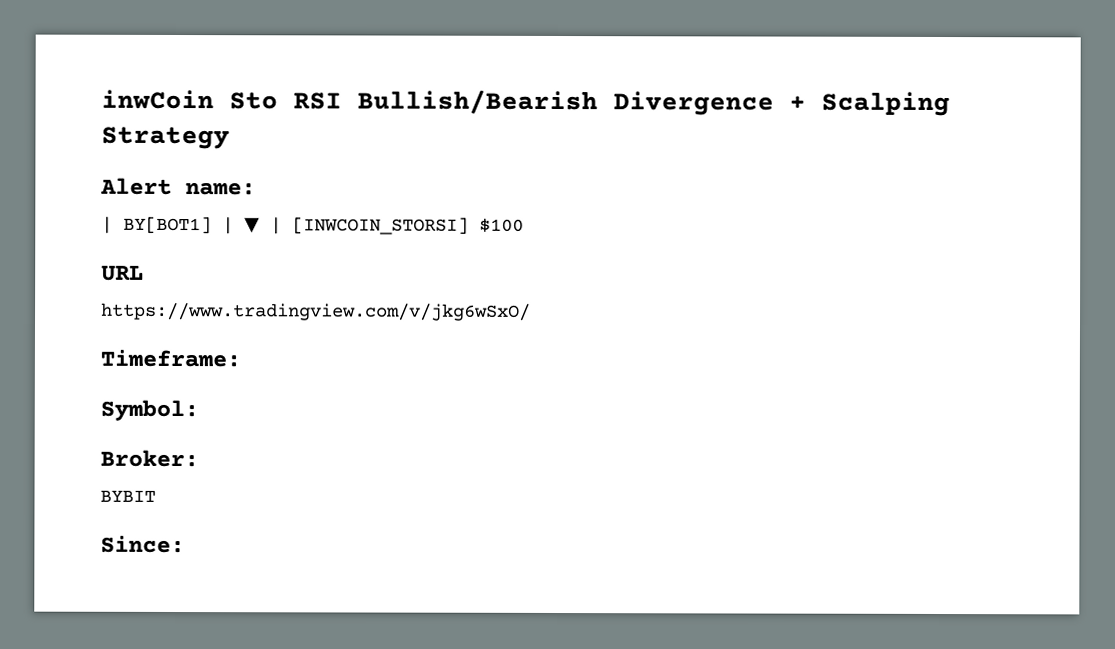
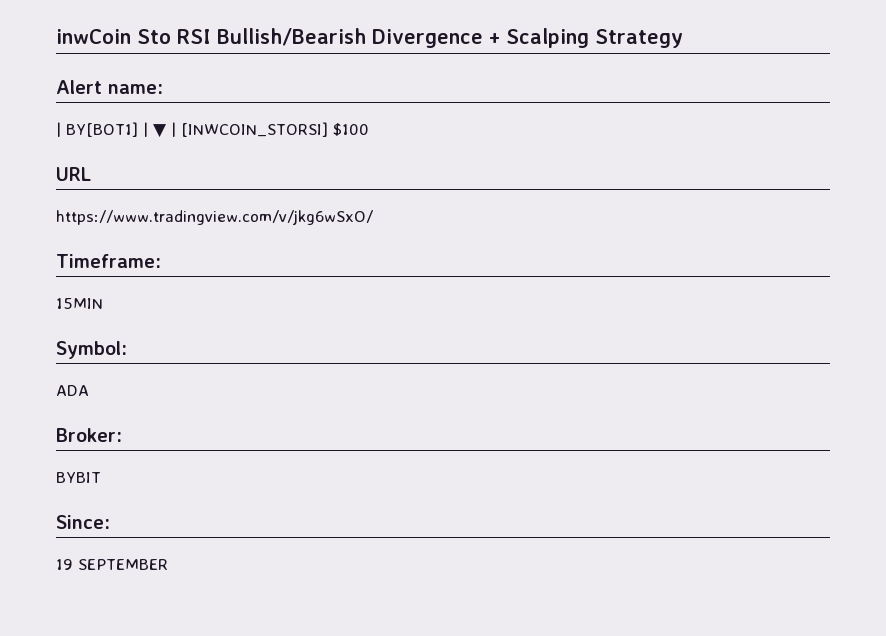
(241, 358) none -> [56,298,103,309] // 15MIN
(199, 410) none -> [56,385,89,396] // ADA
(185, 544) none -> [56,559,168,570] // 19 SEPTEMBER

